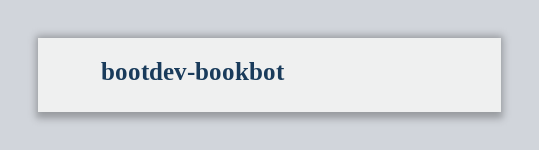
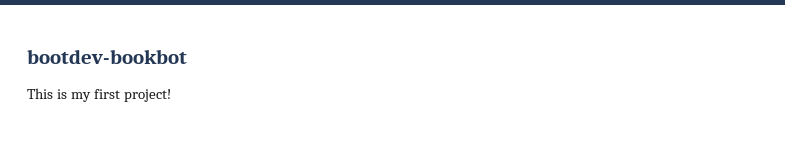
(285, 71) none -> [27,88,171,102] // This is my first project!

